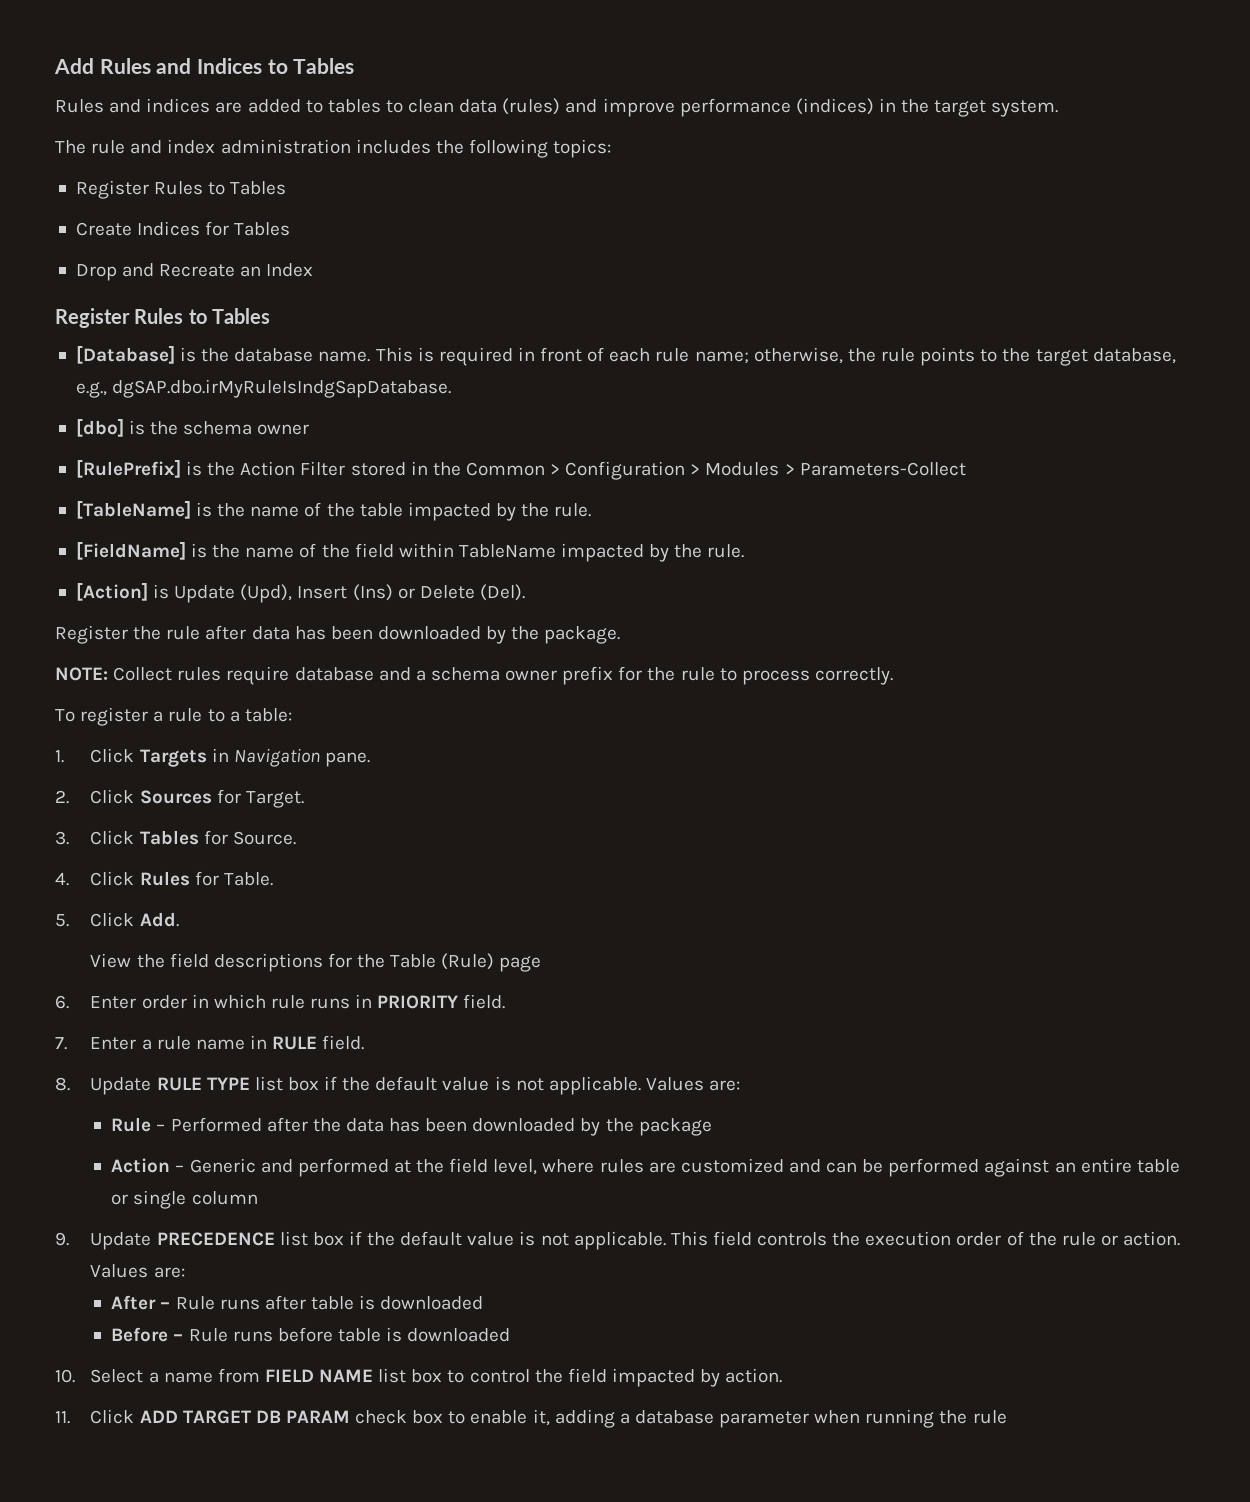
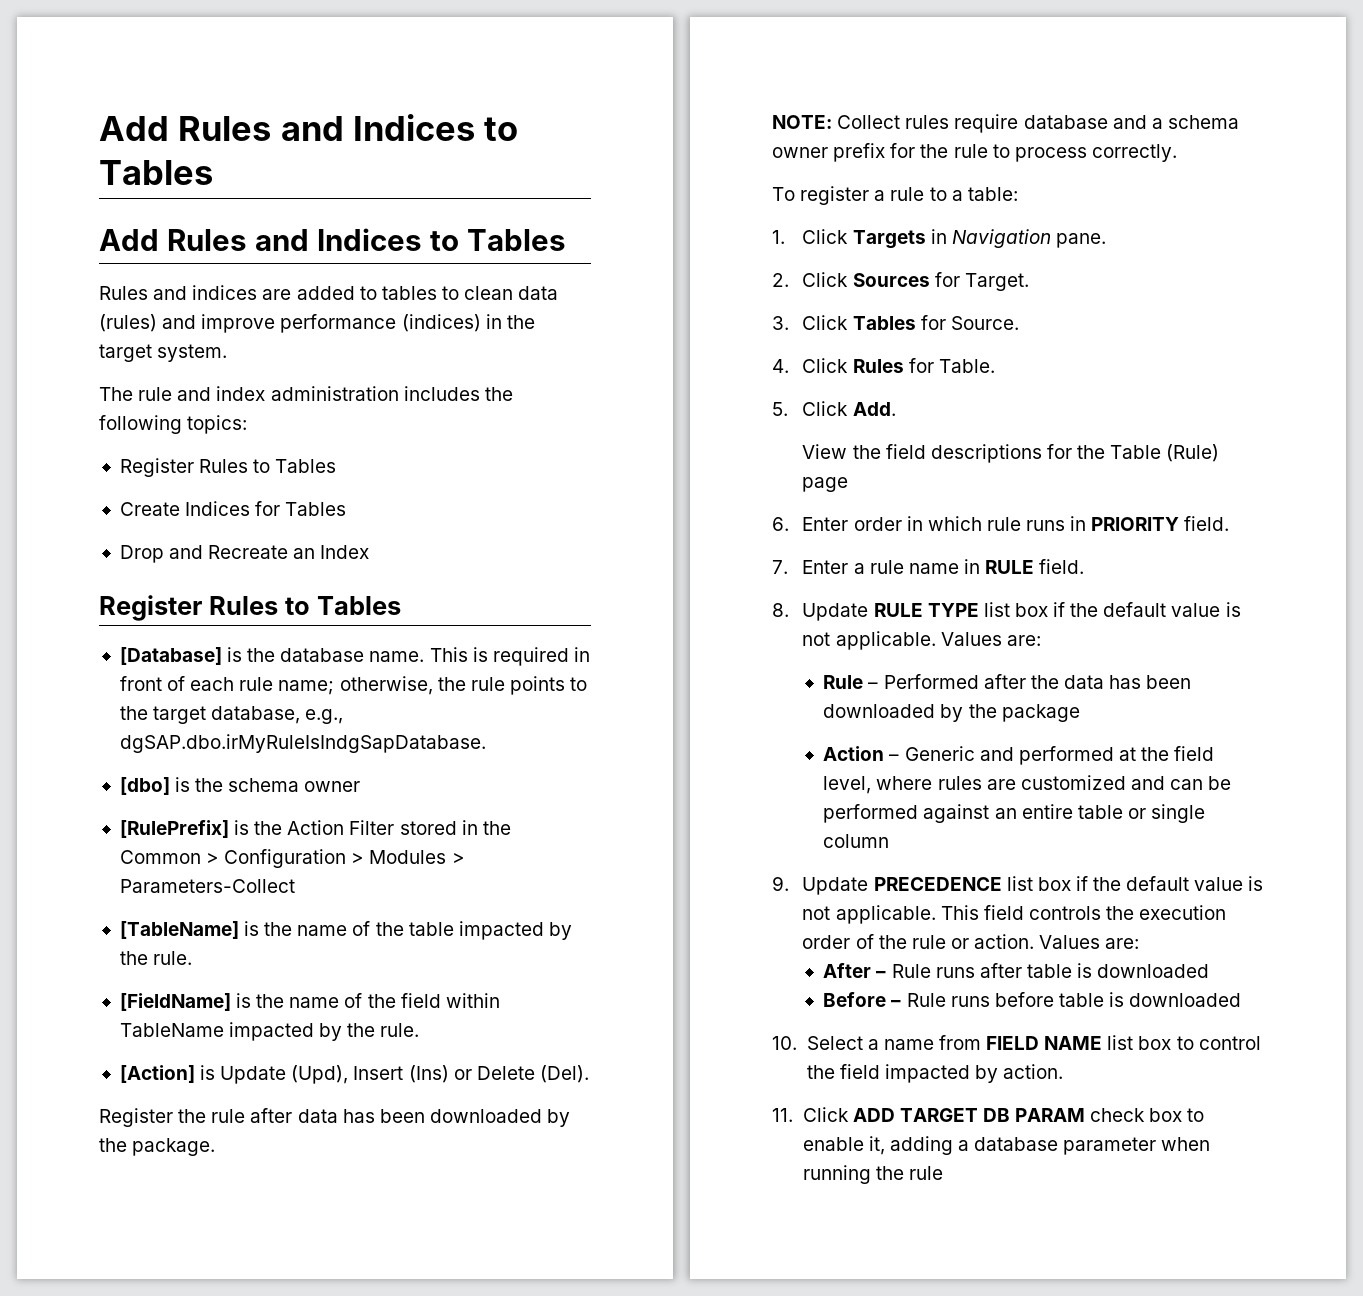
[54,58,355,74] Add Rules and Indices to Tables -> [99,114,519,141] [99,160,213,185] [99,228,566,251] Add Rules and Indices to Tables // Add Rules and Indices to Tables

